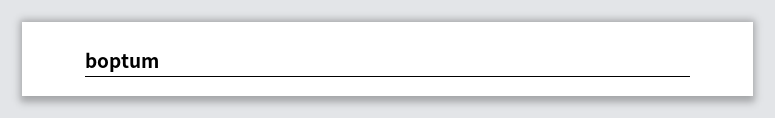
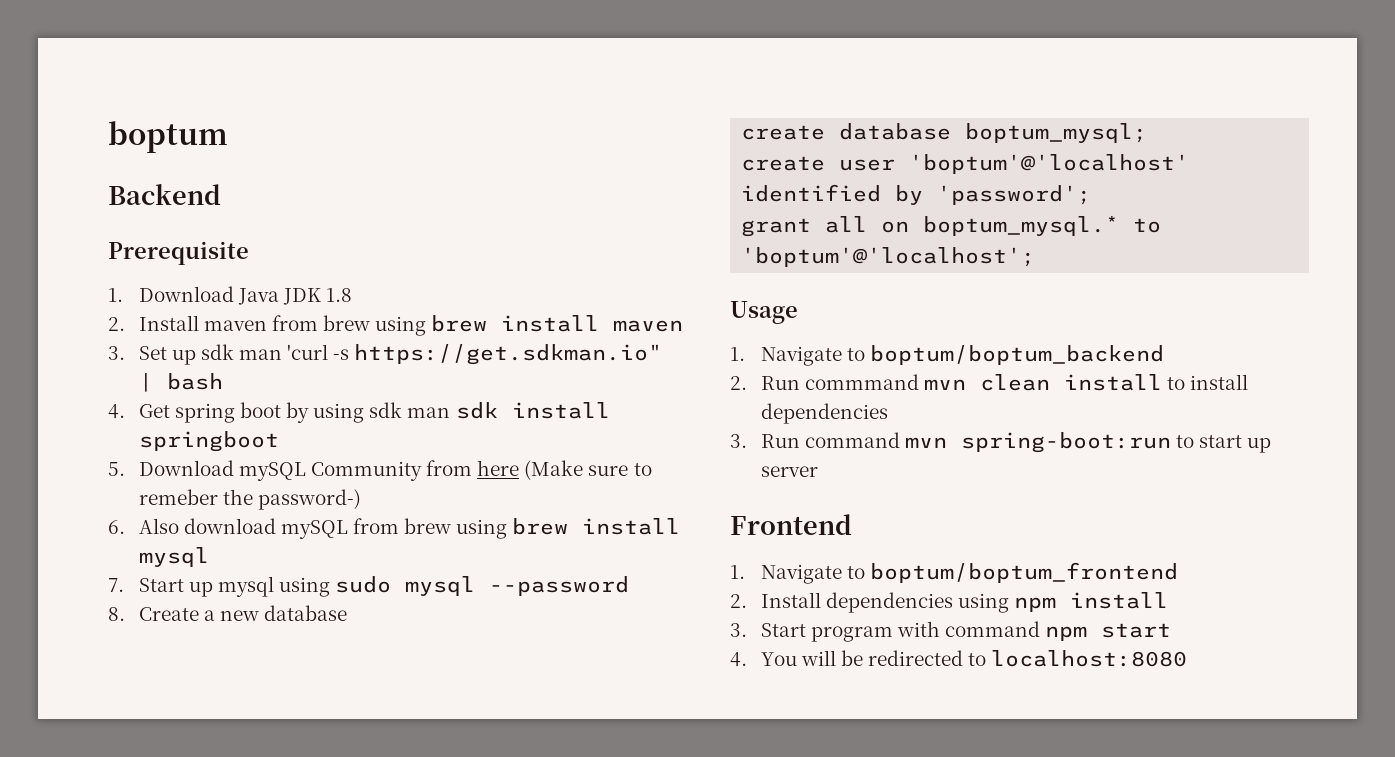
(159, 62) none -> [108,184,221,205] [108,241,249,265] [108,286,353,305] [108,315,684,336] [108,344,663,365] [138,373,223,392] [108,402,610,423] [138,431,279,452] [108,460,652,481] [138,489,361,510] [108,518,681,539] [138,547,209,567] [108,576,630,597] [108,605,348,621] [741,123,1148,143] [741,154,1190,174] [741,184,1092,205] [741,216,1162,237] [741,247,1036,267] [730,301,798,324] [730,345,1164,366] [730,374,1249,391] [760,403,888,424] [730,432,1272,453] [760,466,818,477] [730,514,852,535] [730,562,1178,584] [730,592,1169,613] [730,621,1172,642] [730,650,1188,667] // Backend // Prerequisite // 1. Download Java JDK 1.8 // 2. Install maven from brew using brew install maven // 3. Set up sdk man 'curl -s https://get.sdkman.io" | bash // 4. Get spring boot by using sdk man sdk install springboot // 5. Download mySQL Community from here (Make sure to remeber the password-) // 6. Also download mySQL from brew using brew install mysql // 7. Start up mysql using sudo mysql --password // 8. Create a new database // create database boptum_mysql; // create user 'boptum'@'localhost' identified by 'password'; // grant all on boptum_mysql.* to 'boptum'@'localhost'; // Usage // 1. Navigate to boptum/boptum_backend // 2. Run commmand mvn clean install to install dependencies // 3. Run command mvn spring-boot:run to start up server // Frontend // 1. Navigate to boptum/boptum_frontend // 2. Install dependencies using npm install // 3. Start program with command npm start // 4. You will be redirected to localhost:8080

